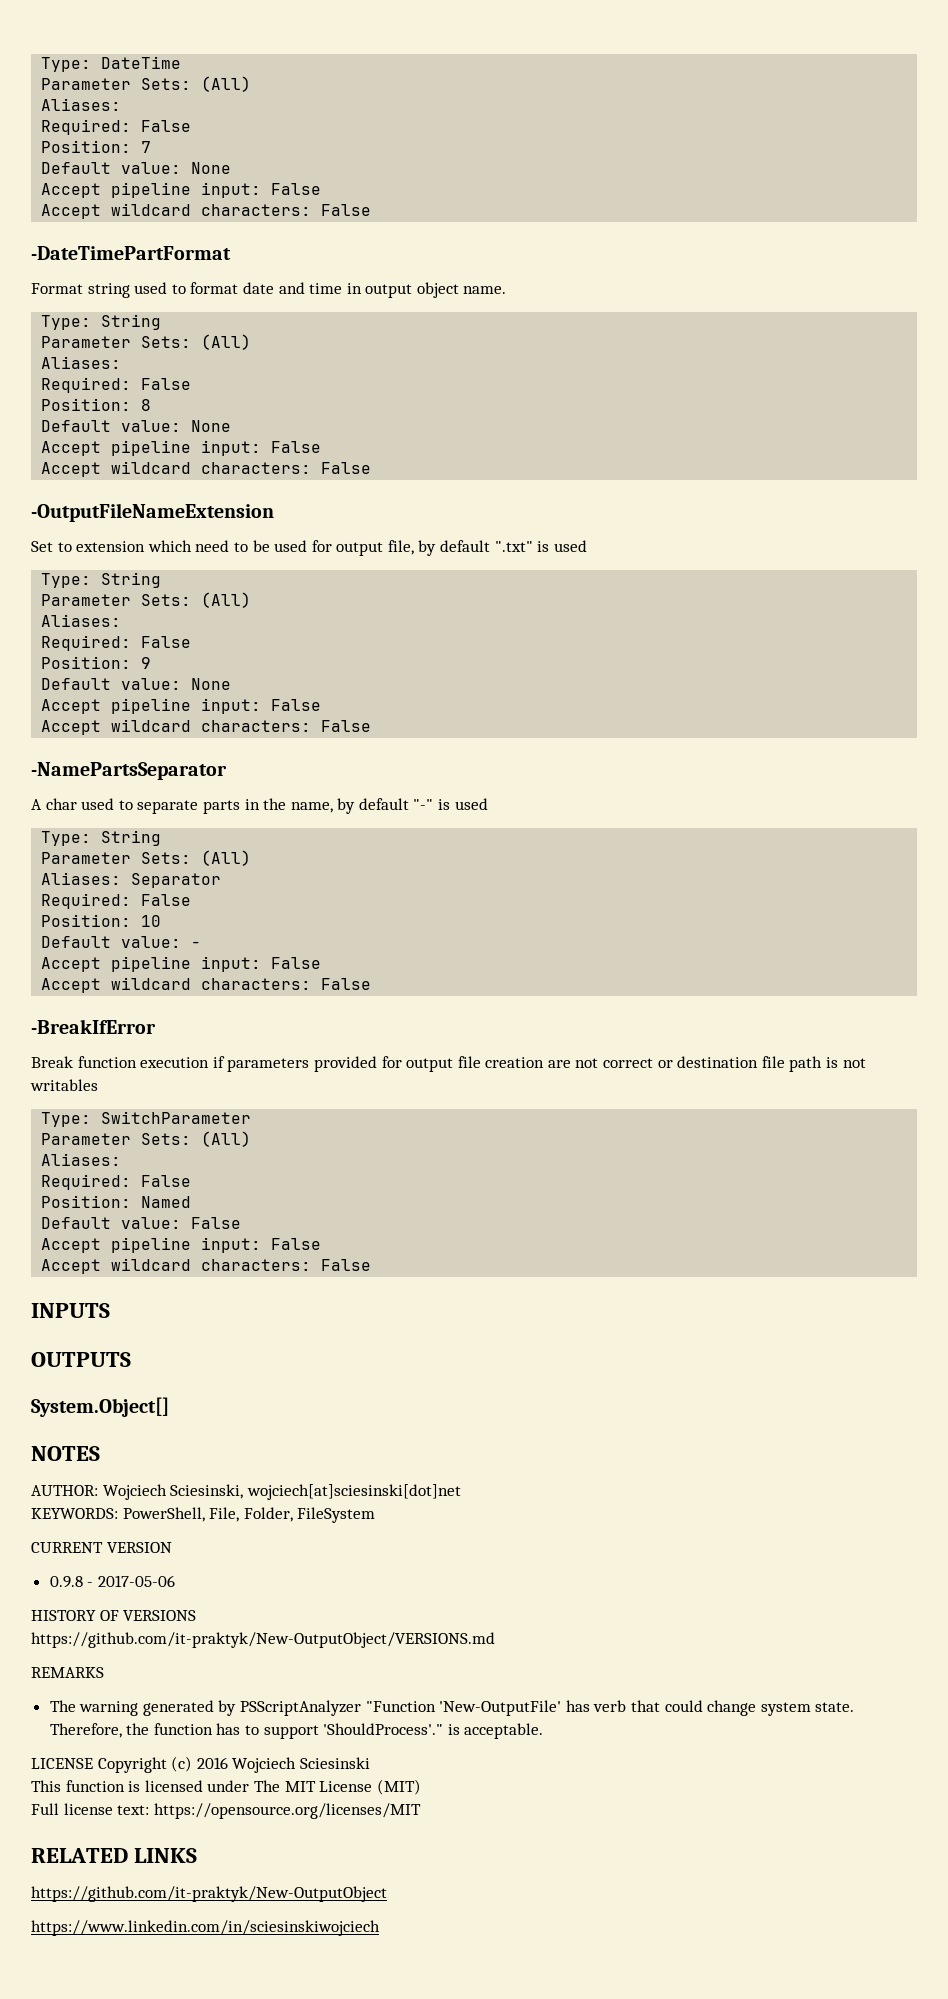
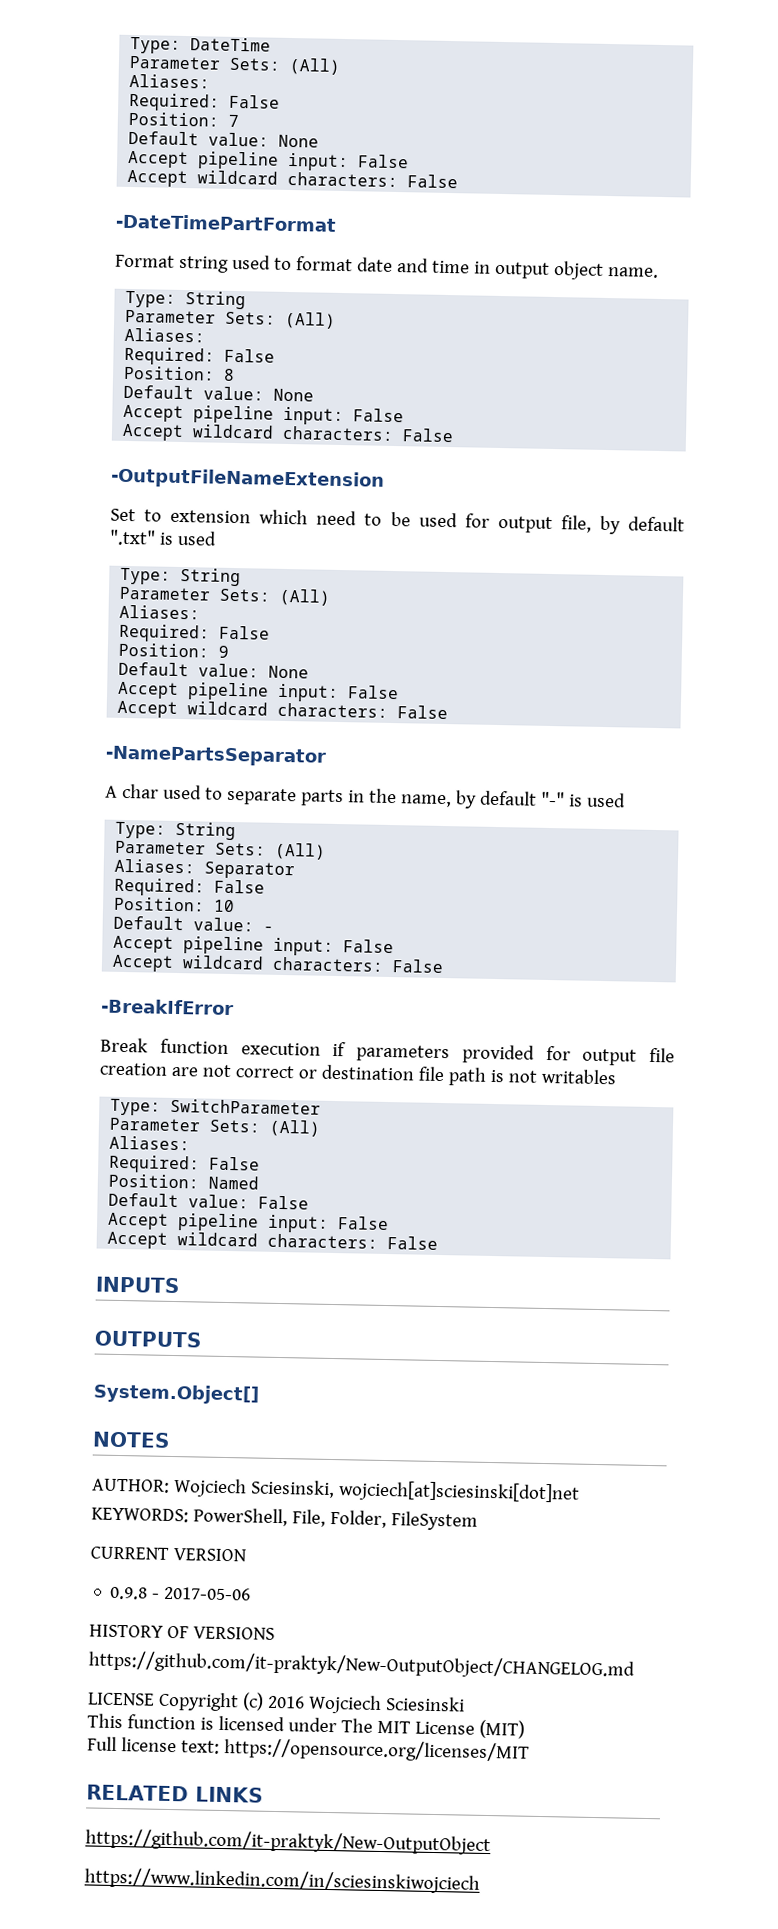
[31,1632,495,1648] [31,1667,104,1678] [49,1700,855,1716] [49,1723,544,1739] https://github.com/it-praktyk/New-OutputObject/VERSIONS.md // REMARKS // The warning generated by PSScriptAnalyzer "Function 'New-OutputFile' has verb that could change system state. Therefore, the function has to support 'ShouldProcess'." is acceptable. -> [88,1650,635,1680] https://github.com/it-praktyk/New-OutputObject/CHANGELOG.md

